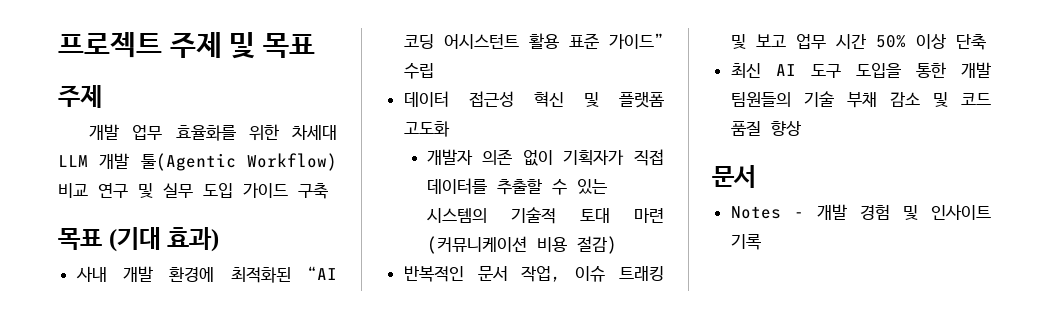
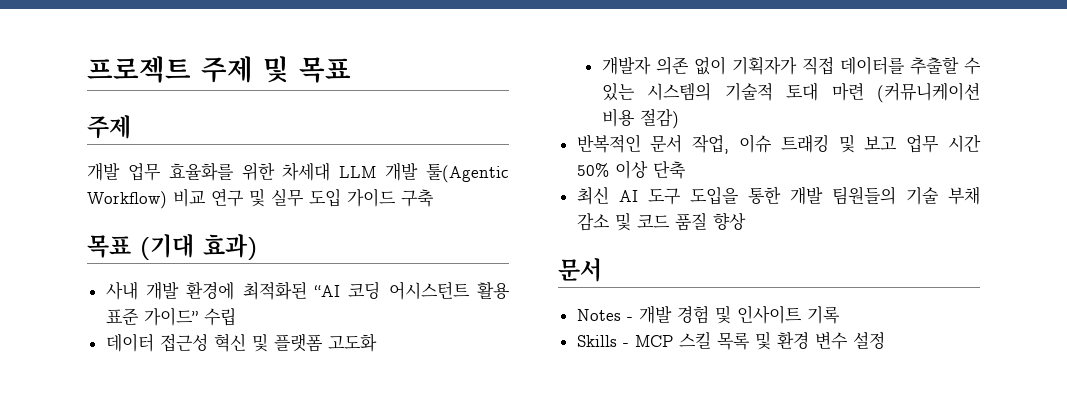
(761, 242) none -> [576,331,885,350] // Skills - MCP 스킬 목록 및 환경 변수 설정

